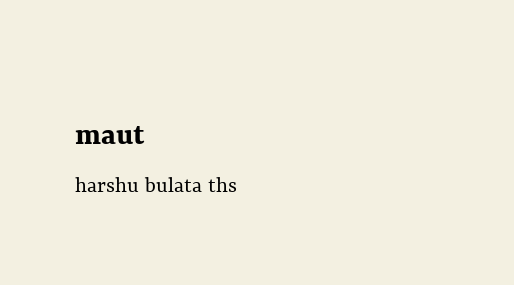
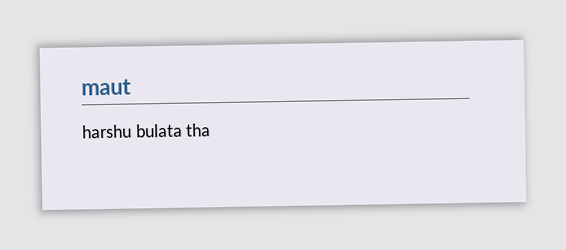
[208,177,238,192] ths -> [185,123,212,137] tha

